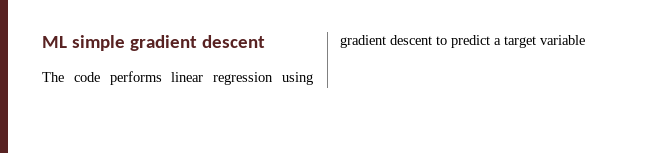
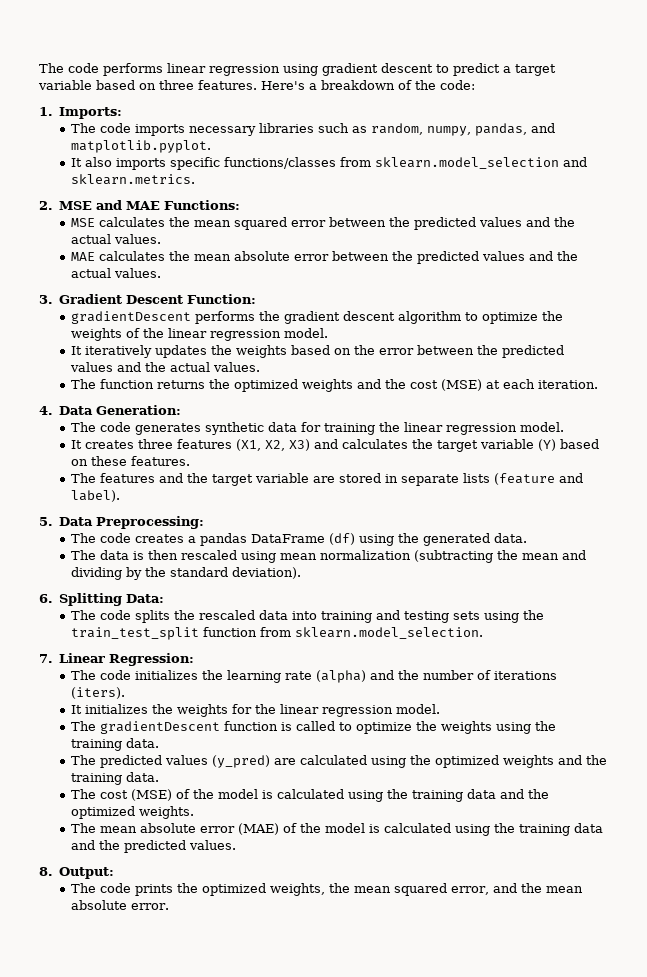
[42,35,265,51] ML simple gradient descent // -> (39, 68) none
(585, 40) none -> [96,80,475,90] [39,107,123,119] [71,123,556,136] [71,140,212,153] [71,157,588,170] [71,174,196,185] [39,200,241,210] [71,217,576,230] [71,234,162,244] [71,251,579,264] [71,268,162,278] [39,294,257,304] [71,311,564,324] [71,328,329,341] [71,345,565,358] [70,362,261,372] [71,379,599,392] [39,405,182,415] [71,422,565,435] [71,439,600,452] [71,456,191,466] [71,473,584,486] [71,490,121,502] [39,516,205,529] [71,533,528,546] [71,550,587,563] [71,567,302,580] [39,593,165,606] [71,610,545,623] [71,627,484,640] [39,653,195,666] [71,670,558,683] [71,687,126,699] [71,704,441,717] [71,721,557,734] [71,738,160,751] [71,755,608,768] [71,772,160,785] [71,789,550,802] [71,806,195,819] [71,823,604,836] [71,840,237,853] [39,867,115,879] [71,883,584,896] [71,900,170,910] based on three features. Here's a breakdown of the code: // 1. Imports: // The code imports necessary libraries such as random, numpy, pandas, and matplotlib.pyplot. // It also imports specific functions/classes from sklearn.model_selection and sklearn.metrics. // 2. MSE and MAE Functions: // MSE calculates the mean squared error between the predicted values and the actual values. // MAE calculates the mean absolute error between the predicted values and the actual values. // 3. Gradient Descent Function: // gradientDescent performs the gradient descent algorithm to optimize the weights of the linear regression model. // It iteratively updates the weights based on the error between the predicted values and the actual values. // The function returns the optimized weights and the cost (MSE) at each iteration. // 4. Data Generation: // The code generates synthetic data for training the linear regression model. // It creates three features (X1, X2, X3) and calculates the target variable (Y) based on these features. // The features and the target variable are stored in separate lists (feature and label). // 5. Data Preprocessing: // The code creates a pandas DataFrame (df) using the generated data. // The data is then rescaled using mean normalization (subtracting the mean and dividing by the standard deviation). // 6. Splitting Data: // The code splits the rescaled data into training and testing sets using the train_test_split function from sklearn.model_selection. // 7. Linear Regression: // The code initializes the learning rate (alpha) and the number of iterations (iters). // It initializes the weights for the linear regression model. // The gradientDescent function is called to optimize the weights using the training data. // The predicted values (y_pred) are calculated using the optimized weights and the training data. // The cost (MSE) of the model is calculated using the training data and the optimized weights. // The mean absolute error (MAE) of the model is calculated using the training data and the predicted values. // 8. Output: // The code prints the optimized weights, the mean squared error, and the mean absolute error.

